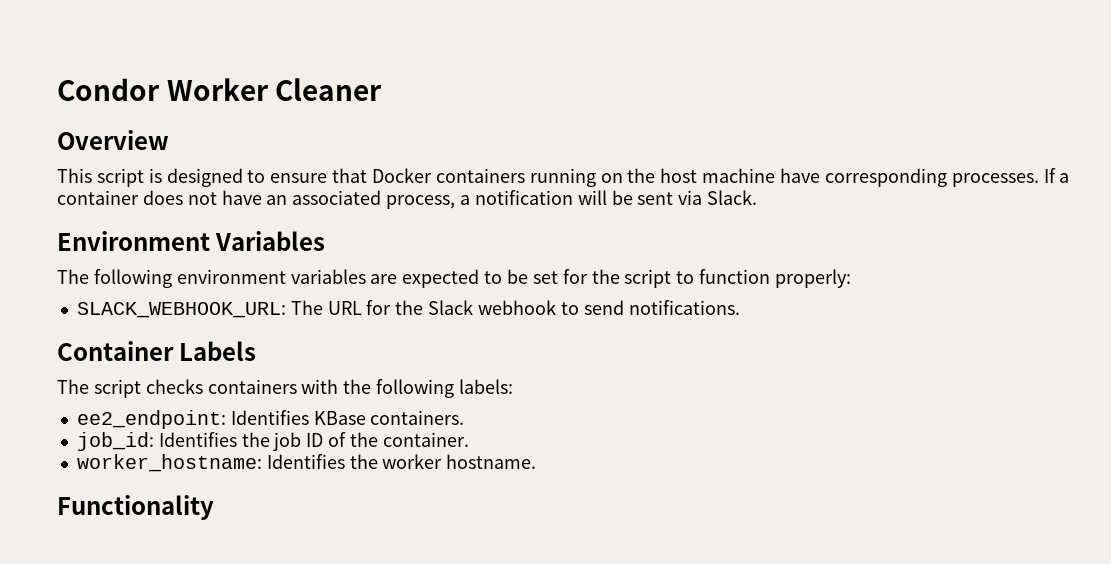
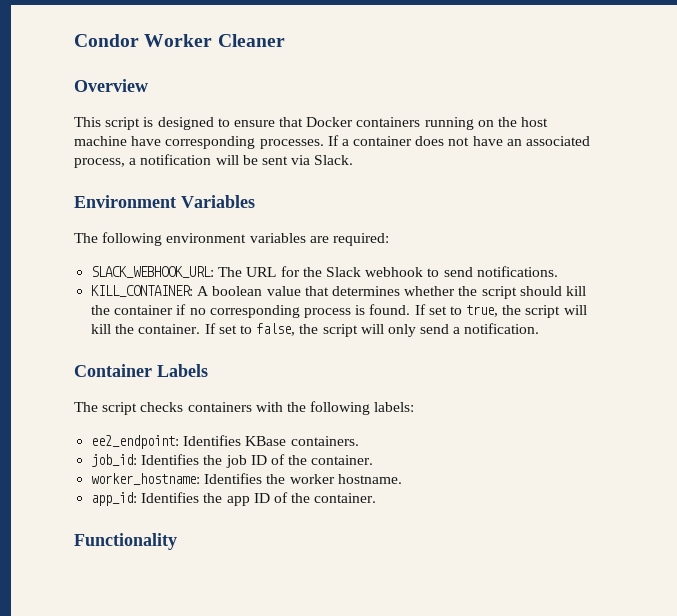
[402,269,852,288] expected to be set for the script to function properly: -> [332,233,389,246] required:
(740, 307) none -> [91,285,586,299] [91,304,587,318] [91,323,540,337] // KILL_CONTAINER: A boolean value that determines whether the script should kill the container if no corresponding process is found. If set to true, the script will kill the container. If set to false, the script will only send a notification.
(537, 461) none -> [91,492,377,506] // app_id: Identifies the app ID of the container.

